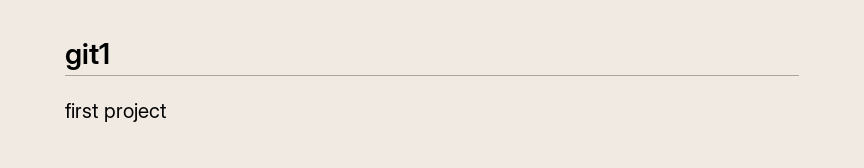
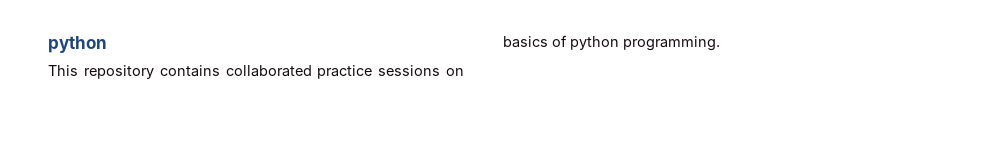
[65,43,110,70] [65,103,166,122] git1 // first project -> [48,36,107,53] [48,65,464,79] [503,35,720,51] python // This repository contains collaborated practice sessions on basics of python programming.

